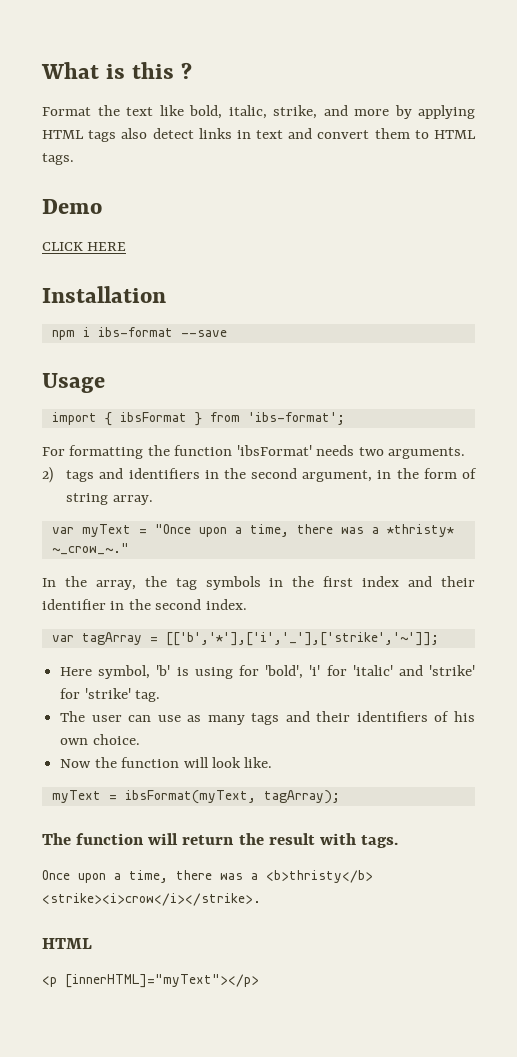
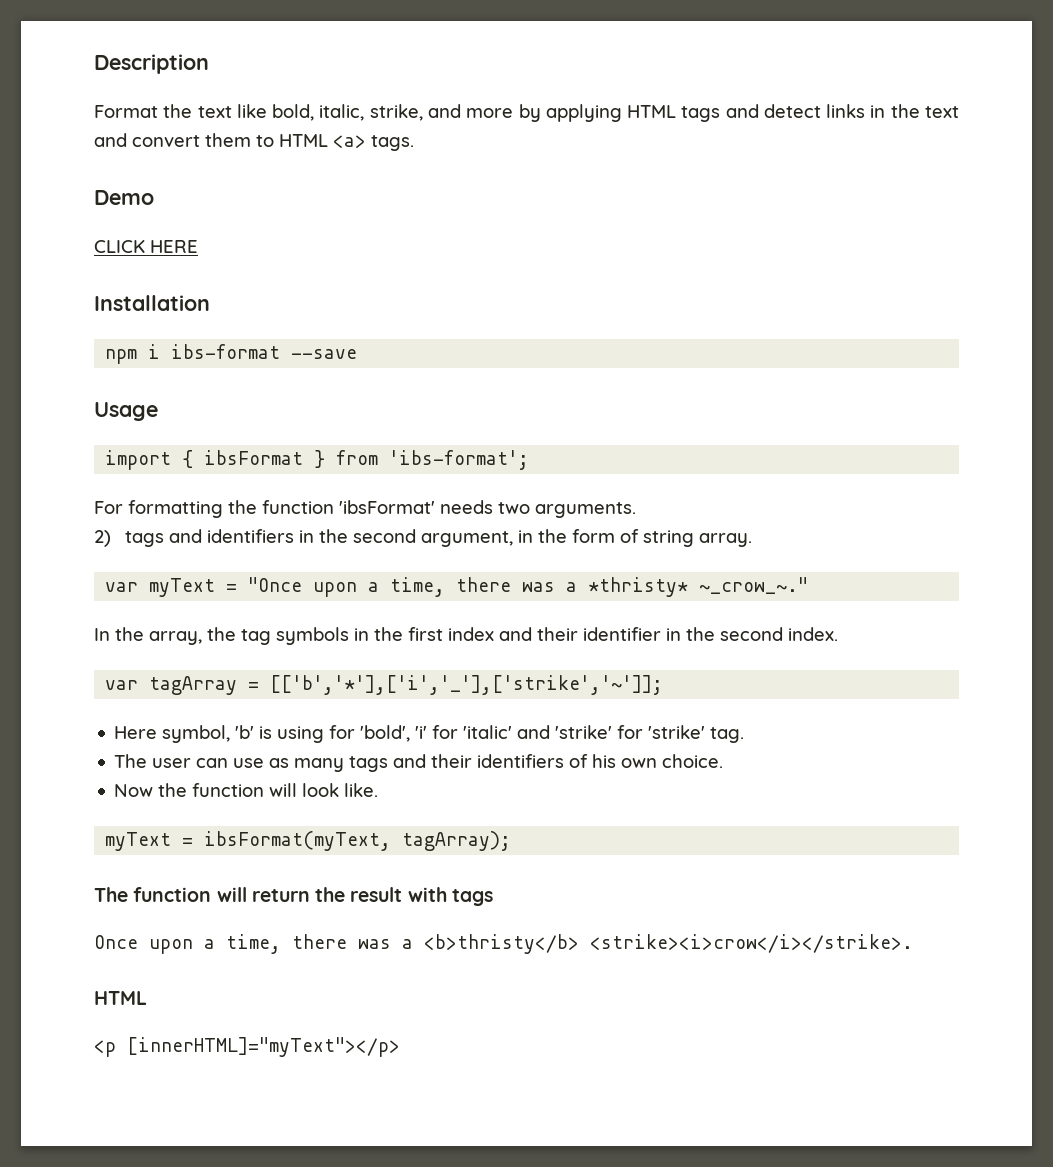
[41,62,193,79] What is this ? -> [94,54,209,74] Description
[121,128,148,139] also -> [725,104,759,118] and
(251, 134) none -> [890,104,920,118] the
(477, 134) none -> [333,135,366,148] <a>
[360,835,398,848] tags. -> [451,889,493,906] tags

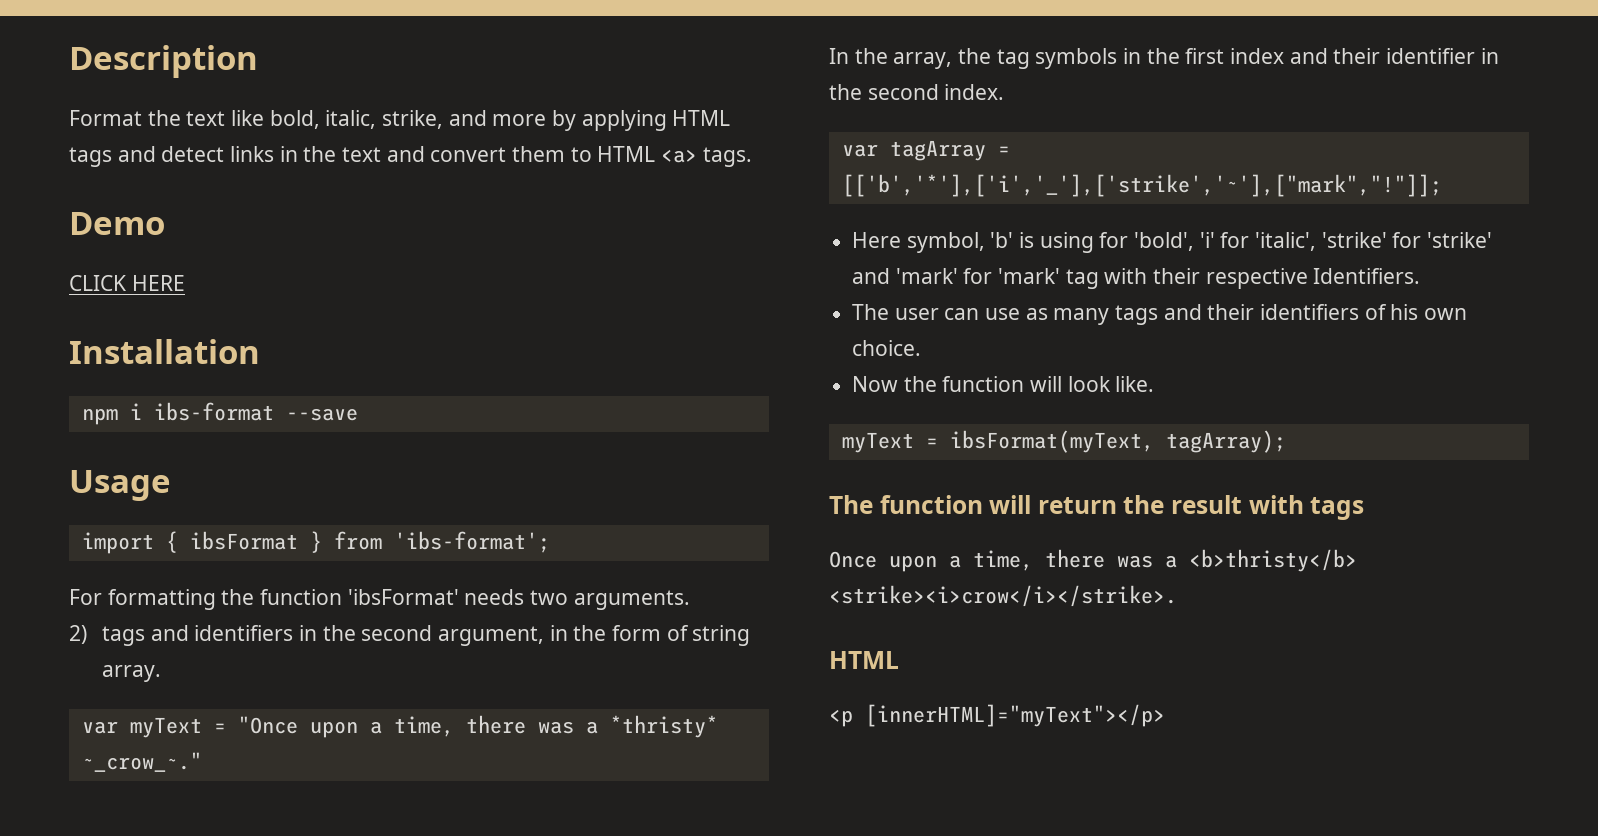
[270,675,664,695] [['b','*'],['i','_'],['strike','~']]; -> [841,174,1442,197] [['b','*'],['i','_'],['strike','~'],["mark","!"]];
[463,725,551,739] 'italic' and -> [1255,232,1317,251] 'italic',
[710,727,745,743] tag. -> [852,268,1421,289] and 'mark' for 'mark' tag with their respective Identifiers.

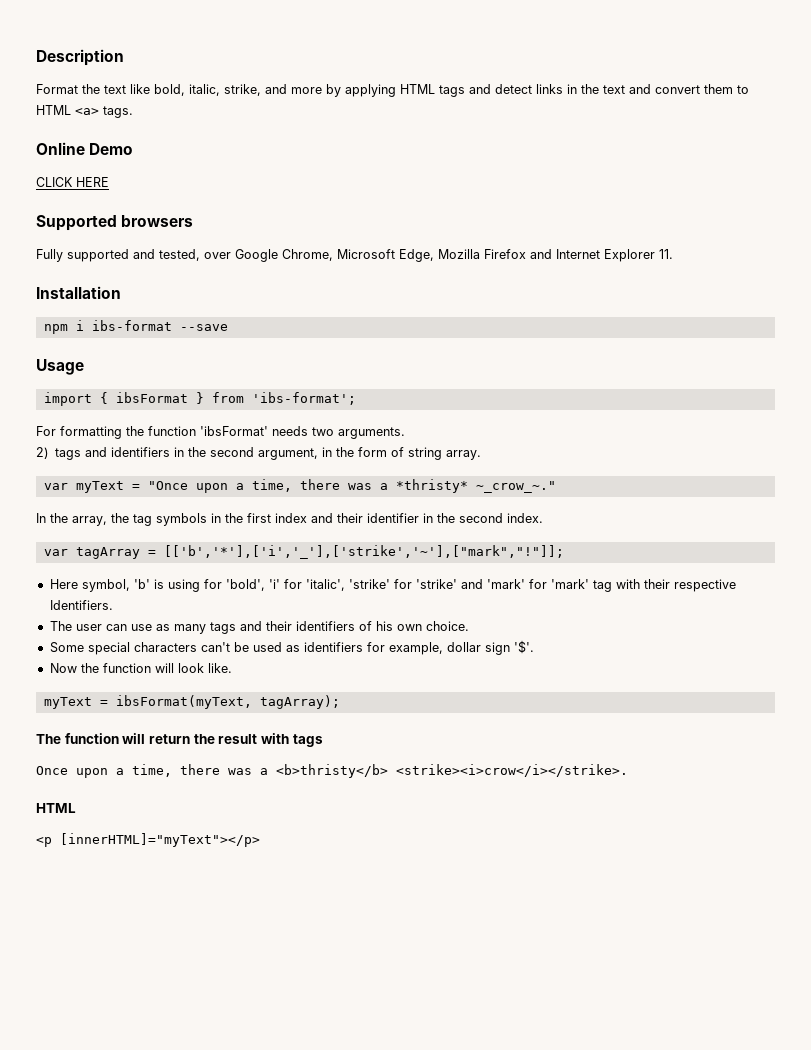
(752, 157) none -> [36,142,85,155] Online
(185, 283) none -> [36,215,194,231] [36,249,673,262] // Supported browsers // Fully supported and tested, over Google Chrome, Microsoft Edge, Mozilla Firefox and Internet Explorer 11.
(922, 348) none -> [49,640,534,655] // Some special characters can't be used as identifiers for example, dollar sign '$'.

